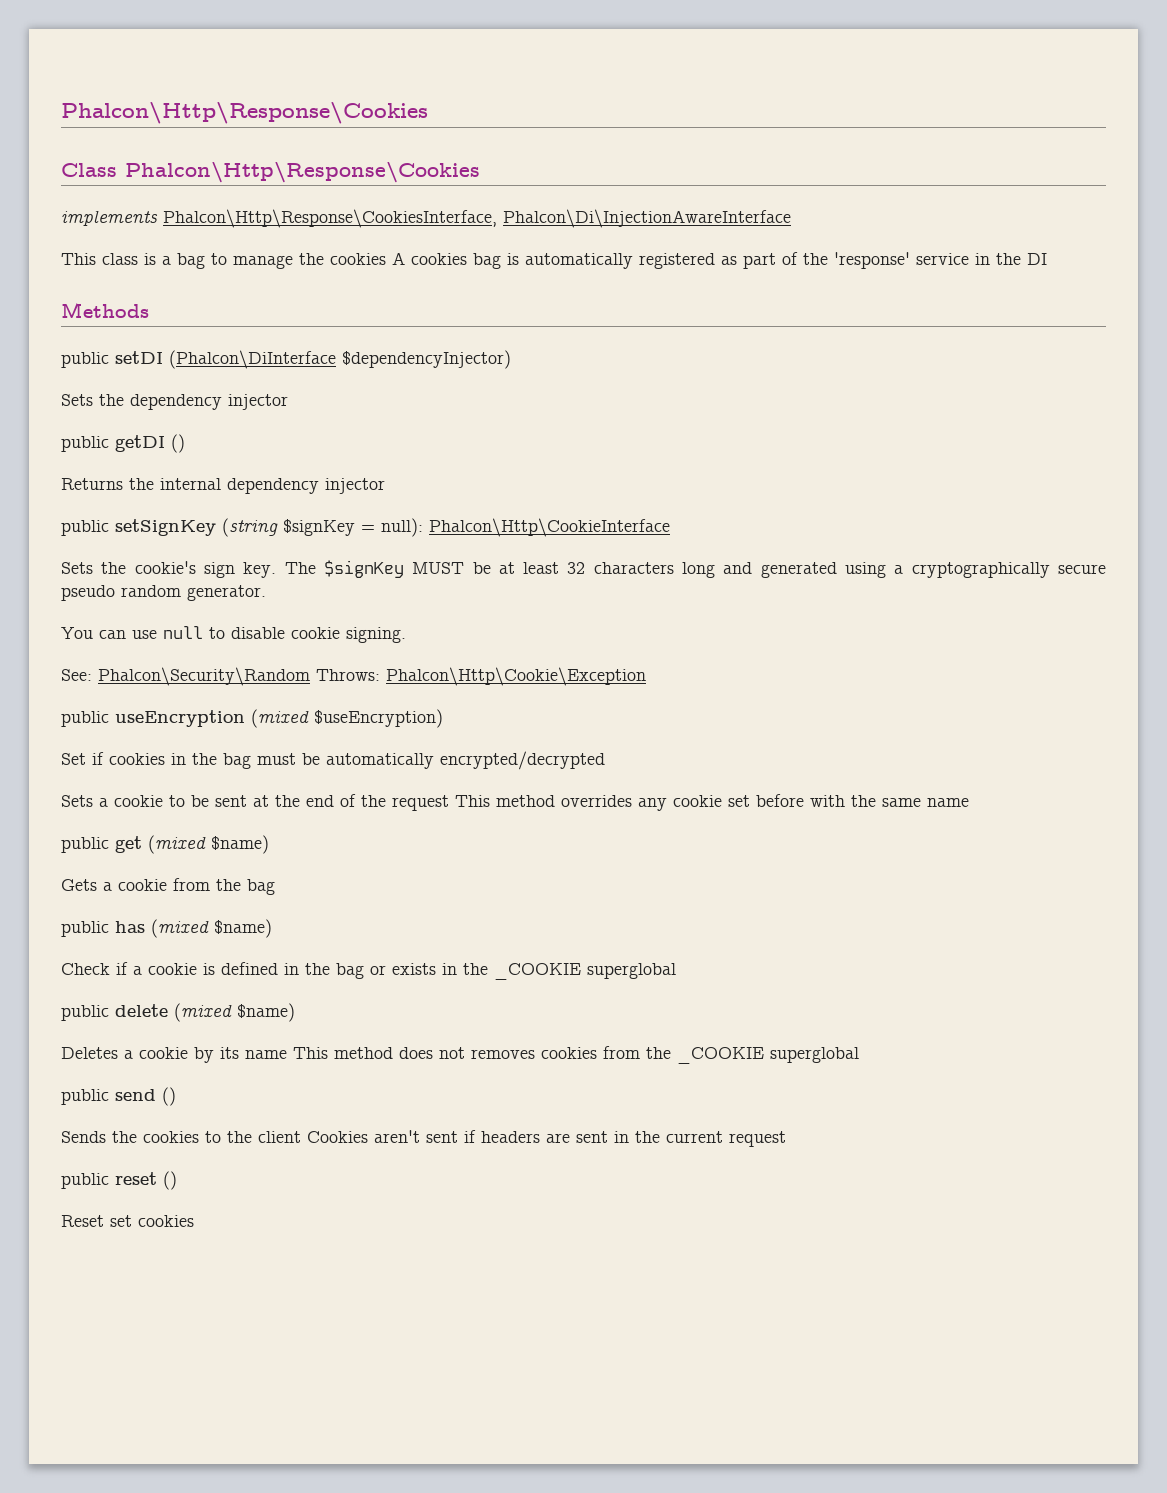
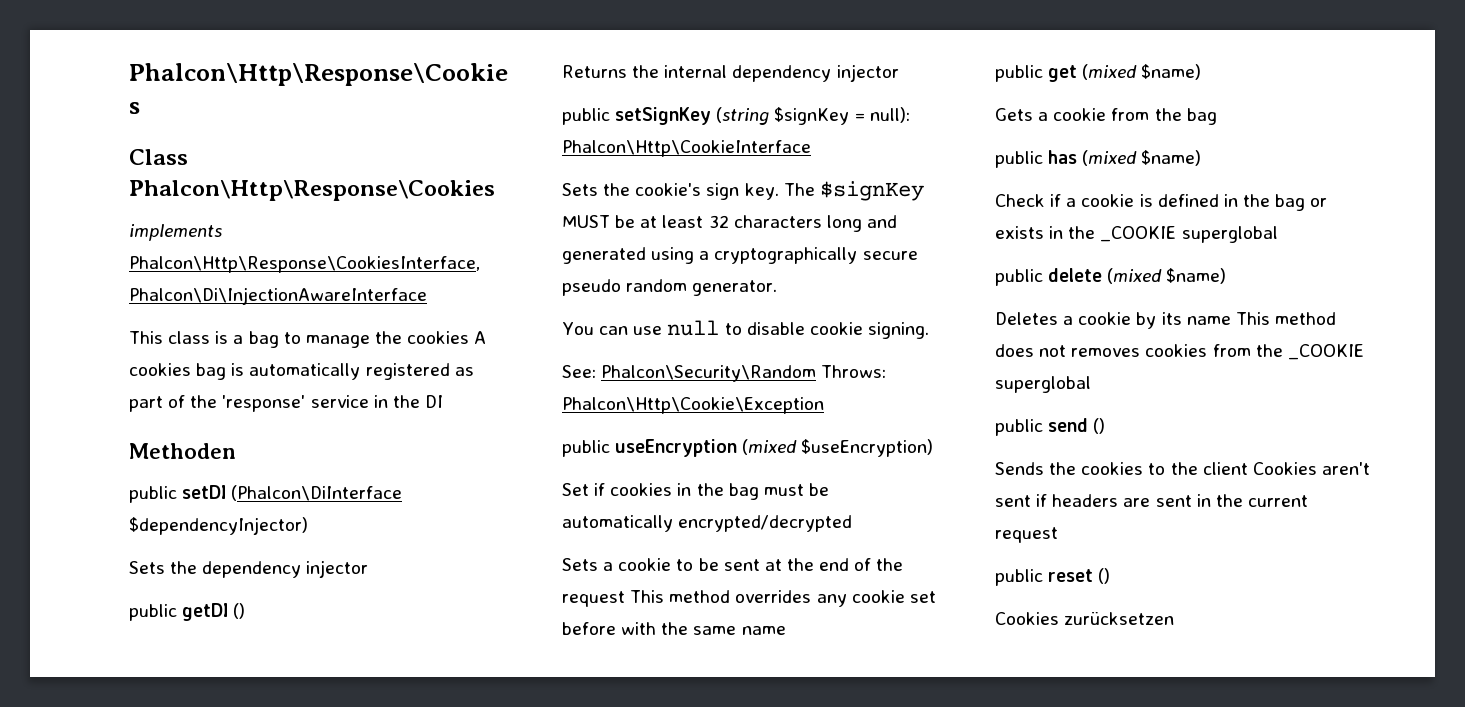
[61,302,149,318] Methods -> [129,443,236,459] Methoden
[61,1215,194,1227] Reset set cookies -> [995,612,1175,625] Cookies zurücksetzen

